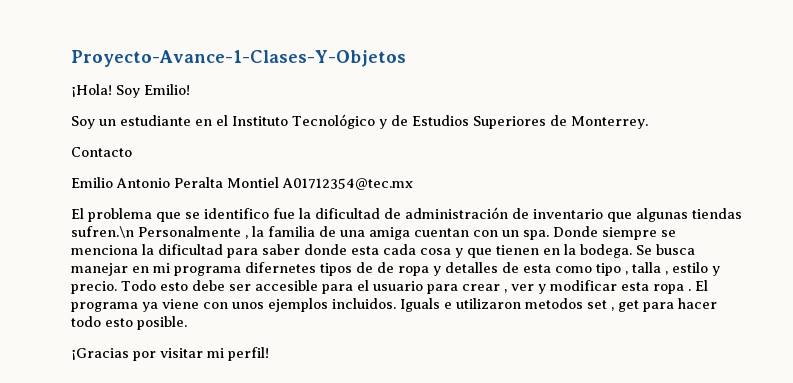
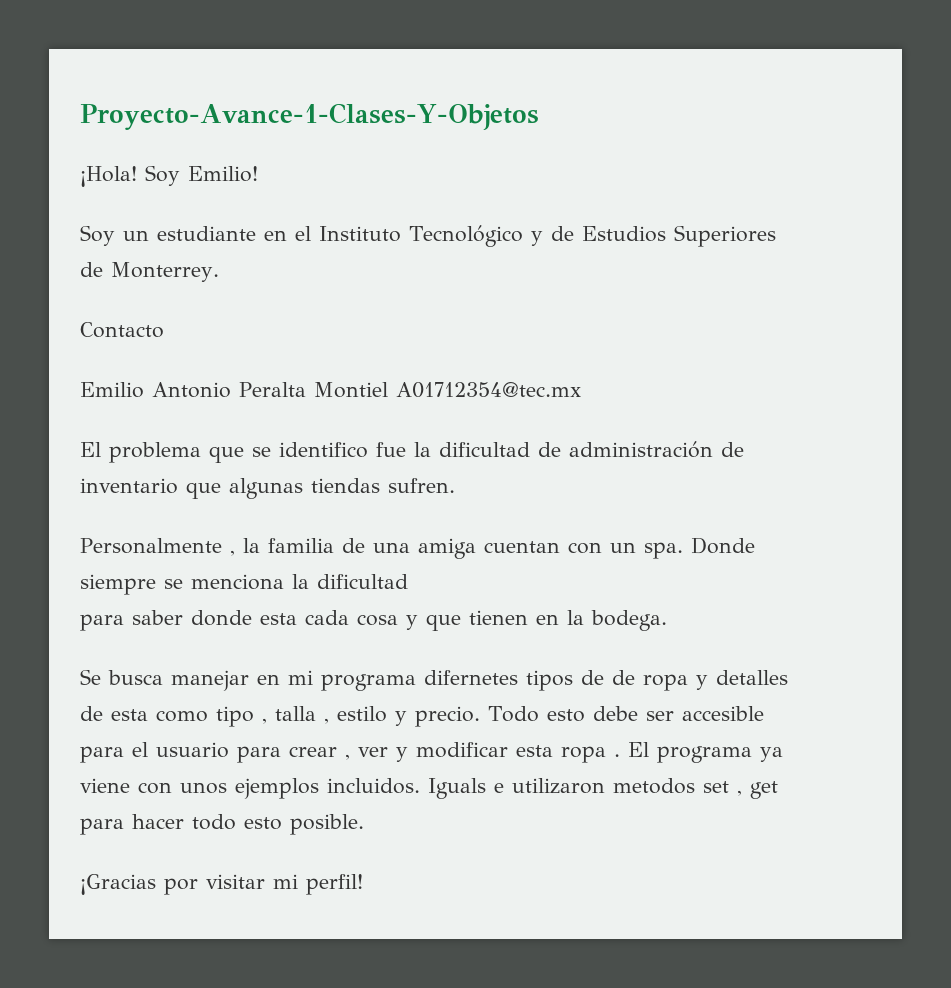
[71,226,134,238] sufren.\n -> [388,478,455,493] sufren. //
(223, 249) none -> (408, 581) //
(632, 251) none -> (667, 620) //

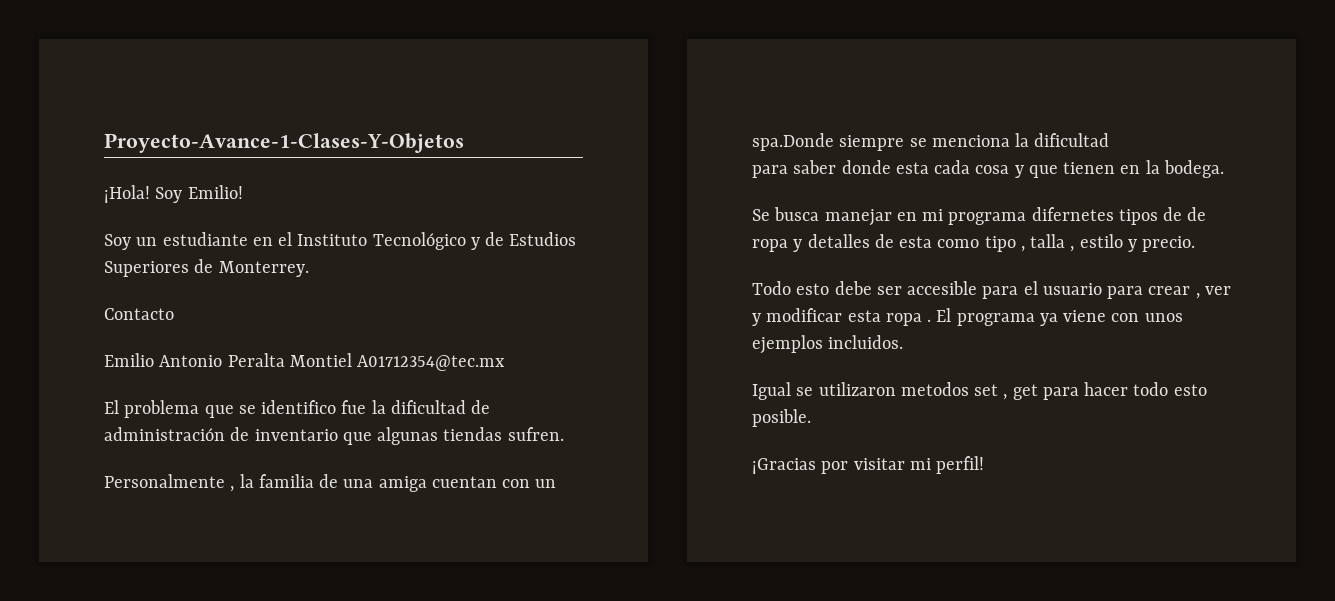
[643,537,755,559] spa. Donde -> [752,133,834,151] spa.Donde
(480, 716) none -> (1196, 244) //
[428,778,504,799] Iguals e -> [752,382,814,400] // Igual se

